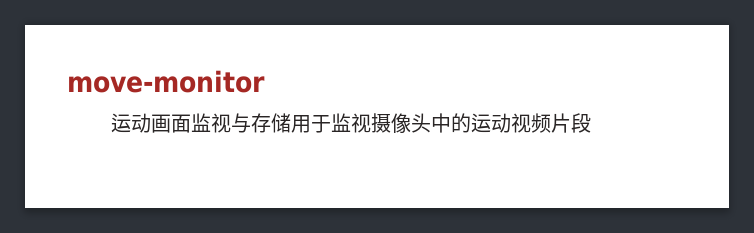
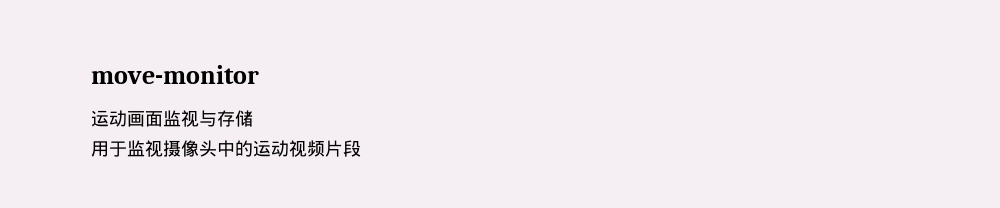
(292, 123) none -> (253, 118) //

